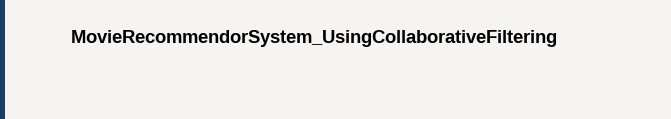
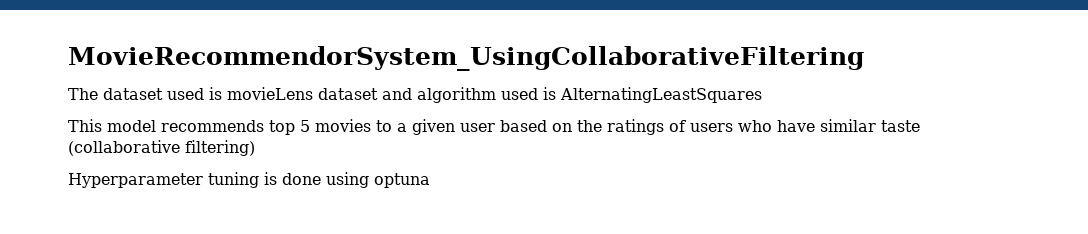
(557, 38) none -> [68,87,762,103] [68,119,920,135] [68,140,255,156] [68,172,430,188] // The dataset used is movieLens dataset and algorithm used is AlternatingLeastSquares // This model recommends top 5 movies to a given user based on the ratings of users who have similar taste (collaborative filtering) // Hyperparameter tuning is done using optuna

